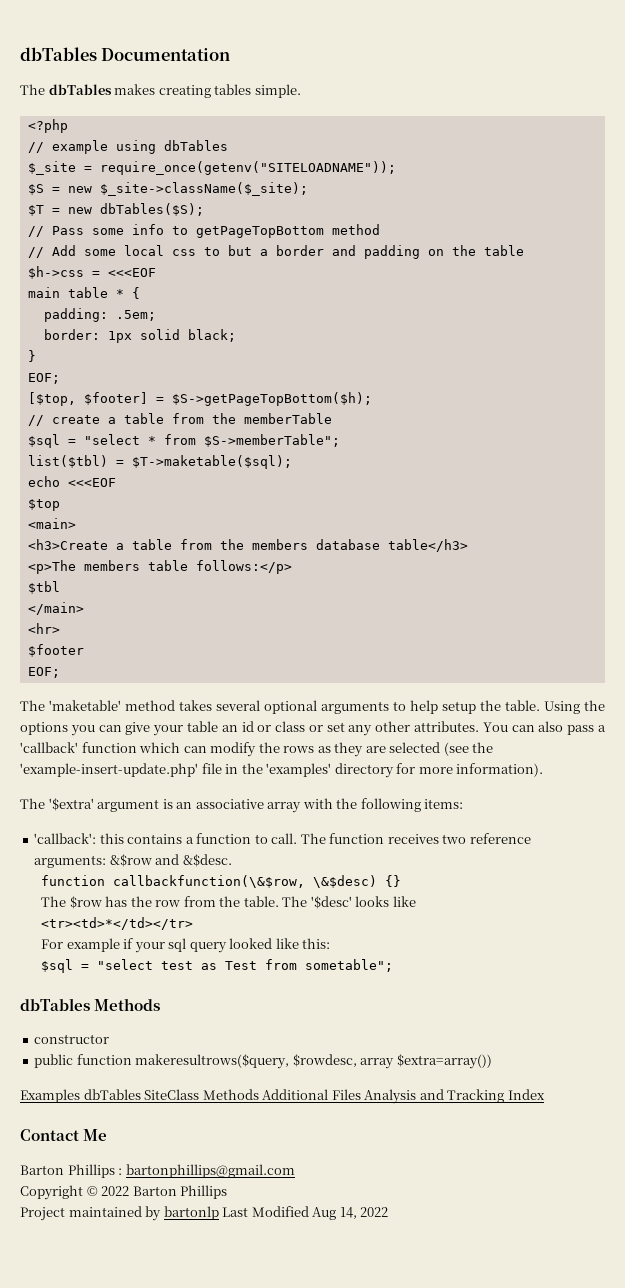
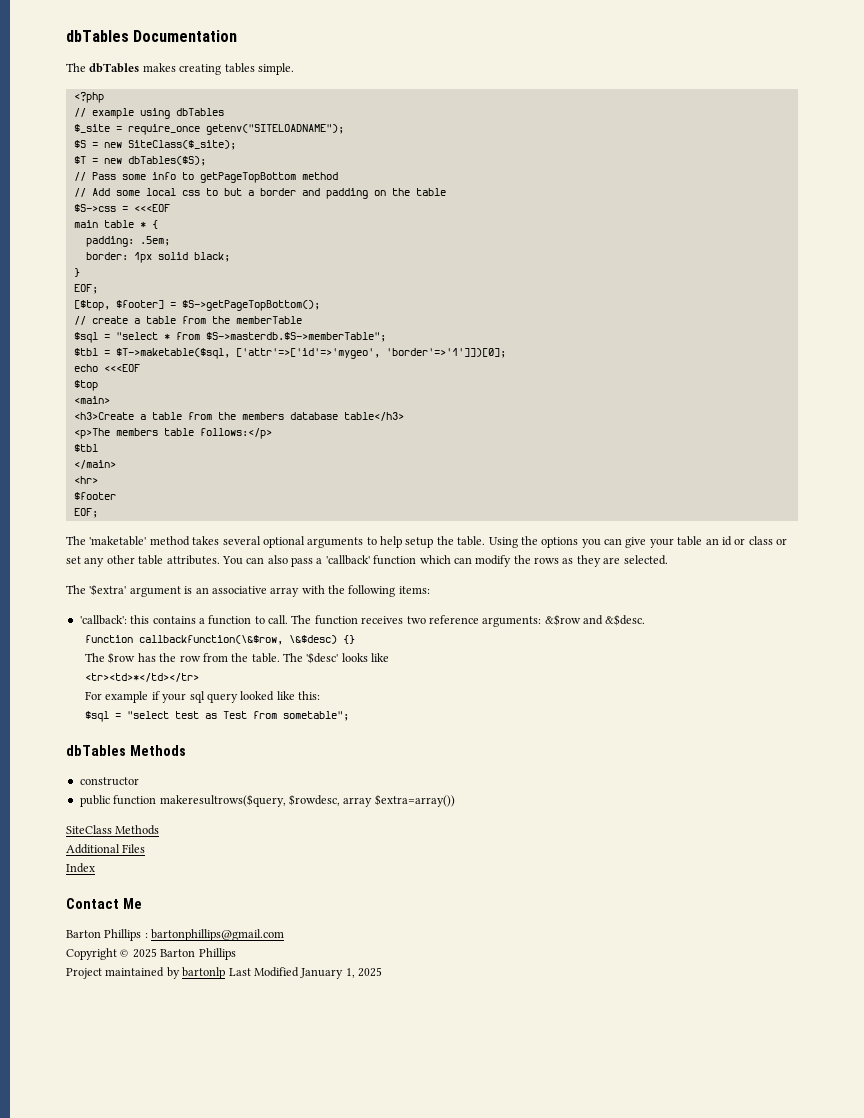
[99,161,396,175] require_once(getenv("SITELOADNAME")); -> [127,124,344,135] require_once getenv("SITELOADNAME");
[99,182,308,196] $_site->className($_site); -> [127,140,236,150] SiteClass($_site);
[27,266,84,279] $h->css -> [73,204,116,212] $S->css
[171,392,372,406] $S->getPageTopBottom($h); -> [181,300,320,311] $S->getPageTopBottom();
[203,434,340,447] [27,455,292,469] $S->memberTable"; // list($tbl) = $T->maketable($sql); -> [205,332,386,342] [73,348,506,359] $S->masterdb.$S->memberTable"; // $tbl = $T->maketable($sql, ['attr'=>['id'=>'mygeo', 'border'=>'1']])[0];
(411, 726) none -> [138,555,164,565] table
[389,742,494,756] [20,763,544,778] selected (see the 'example-insert-update.php' file in the 'examples' directory for more information). -> [623,555,668,565] selected.
[20,1089,141,1103] Examples dbTables -> (455, 800) none
(259, 1094) none -> (160, 830) //
[364,1089,505,1104] Analysis and Tracking -> (146, 848) //
[101,1186,130,1196] 2022 -> [132,948,157,958] 2025
[312,1207,389,1220] Aug 14, 2022 -> [300,967,382,979] January 1, 2025

